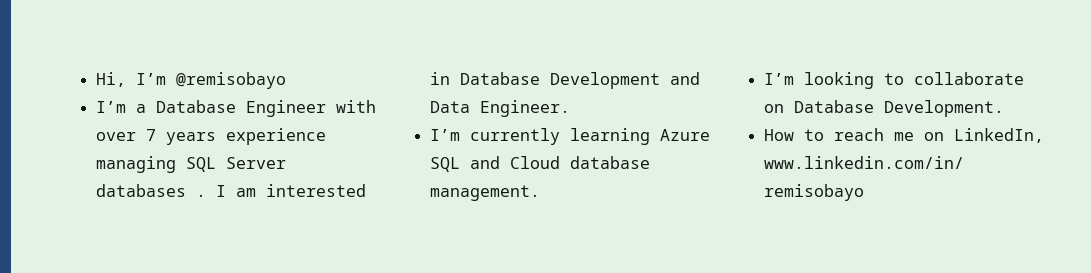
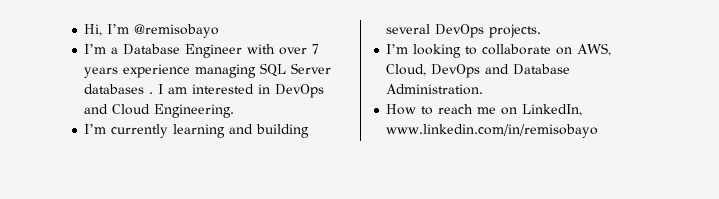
[460,72,701,89] [430,100,571,117] [430,128,711,145] [430,156,651,172] [430,185,541,201] Database Development and Data Engineer. // I’m currently learning Azure SQL and Cloud database management. -> [275,84,325,98] [84,104,235,118] [84,124,310,138] [386,24,542,38] DevOps and Cloud Engineering. // I’m currently learning and building several DevOps projects.
[794,100,1005,117] Database Development. -> [577,43,612,56] [386,64,571,78] [386,84,484,95] AWS, Cloud, DevOps and Database Administration.

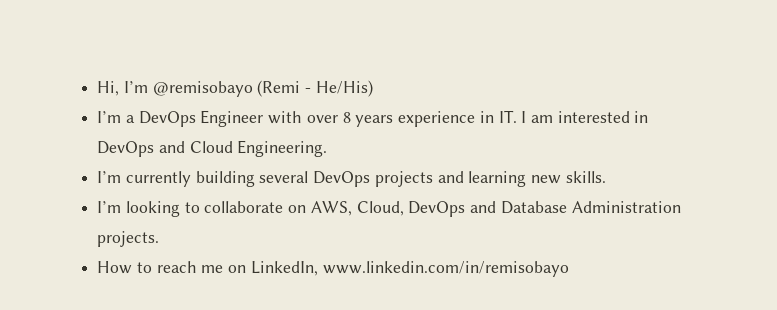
(220, 31) none -> [257,80,373,97] (Remi - He/His)
[123,44,181,55] Database -> [138,111,196,127] DevOps
[312,44,320,54] 7 -> [342,112,351,123] 8
[195,63,332,78] [84,84,154,94] managing SQL Server databases . -> [479,110,517,123] in IT.
[173,124,254,138] learning and -> (191, 179) none
[489,24,542,38] projects. -> [374,171,606,187] projects and learning new skills.
[386,84,484,95] Administration. -> [571,201,681,213] [97,231,160,247] Administration projects.

